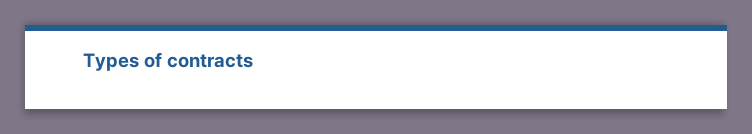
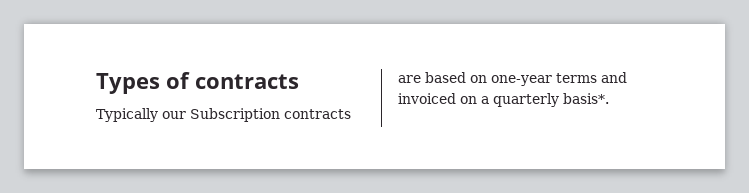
(254, 61) none -> [96,108,351,122] [398,72,627,86] [398,93,609,107] // Typically our Subscription contracts are based on one-year terms and invoiced on a quarterly basis*.

